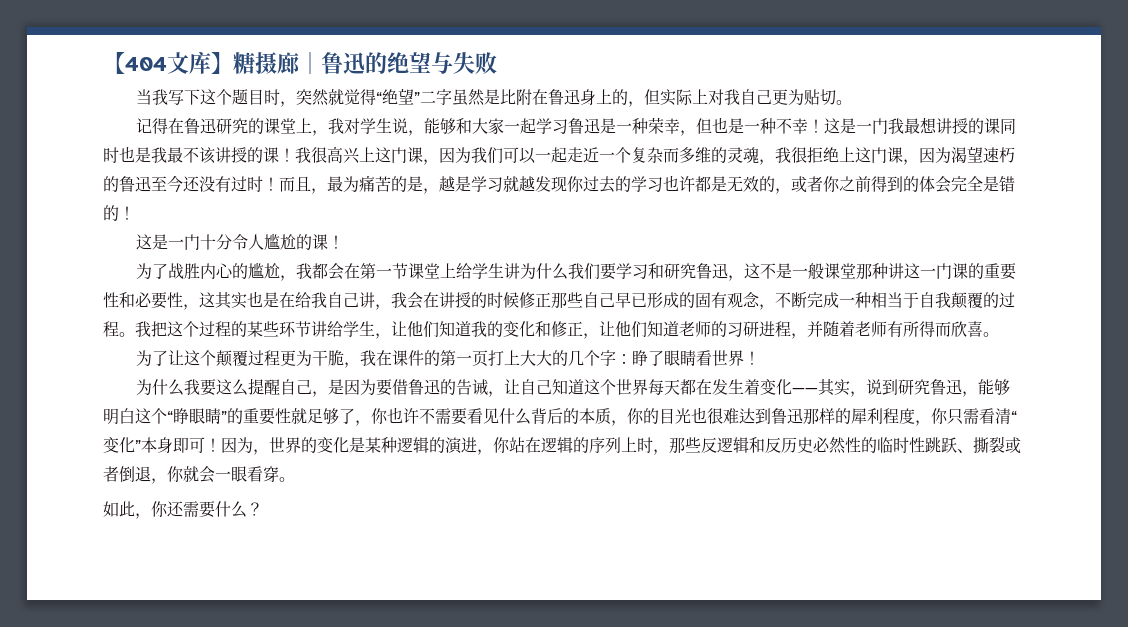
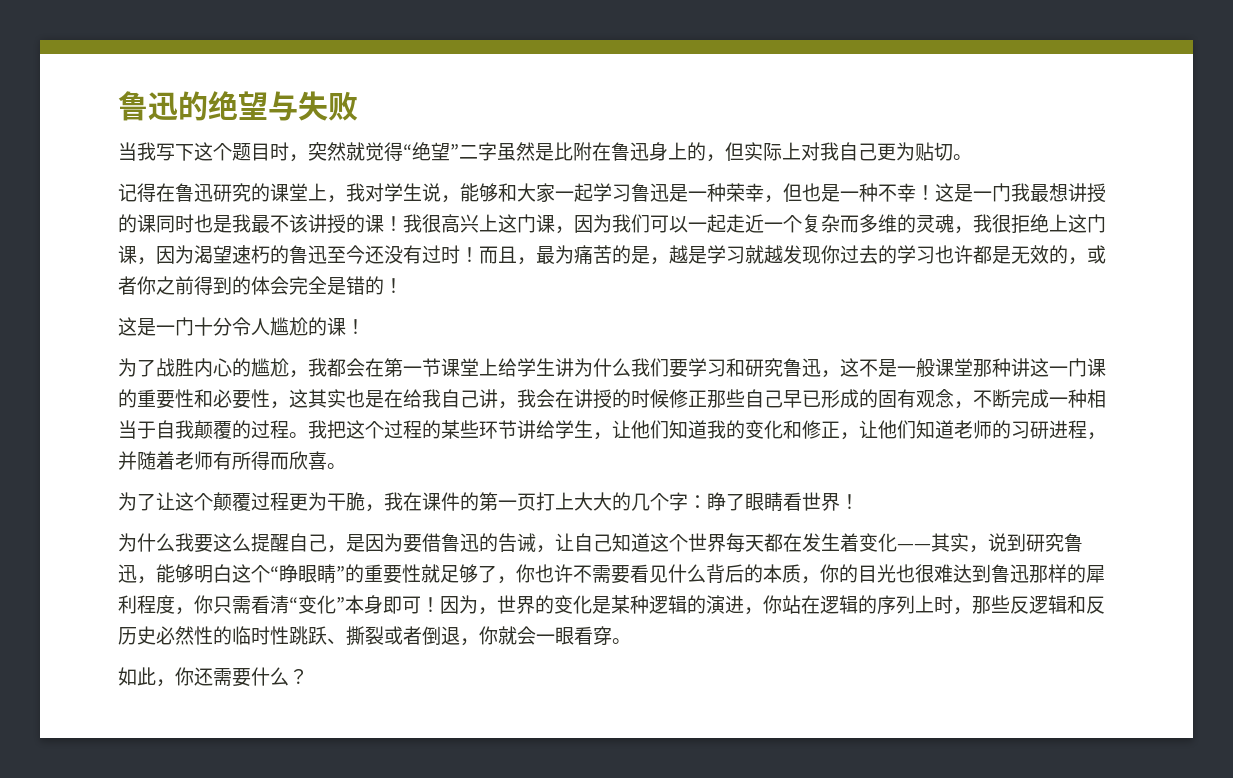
[103,51,321,75] 【404文库】糖摄廊｜ -> (118, 106) none

